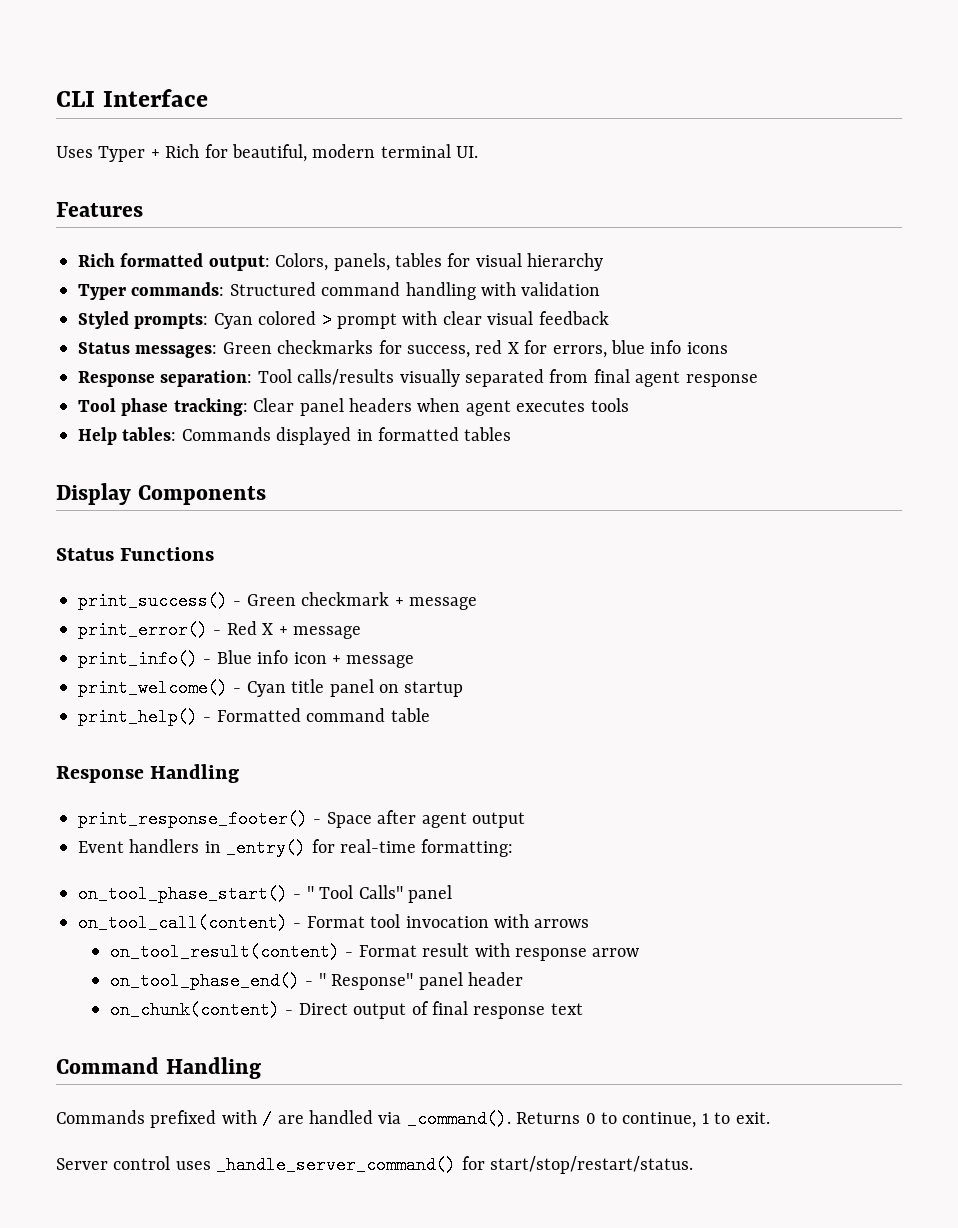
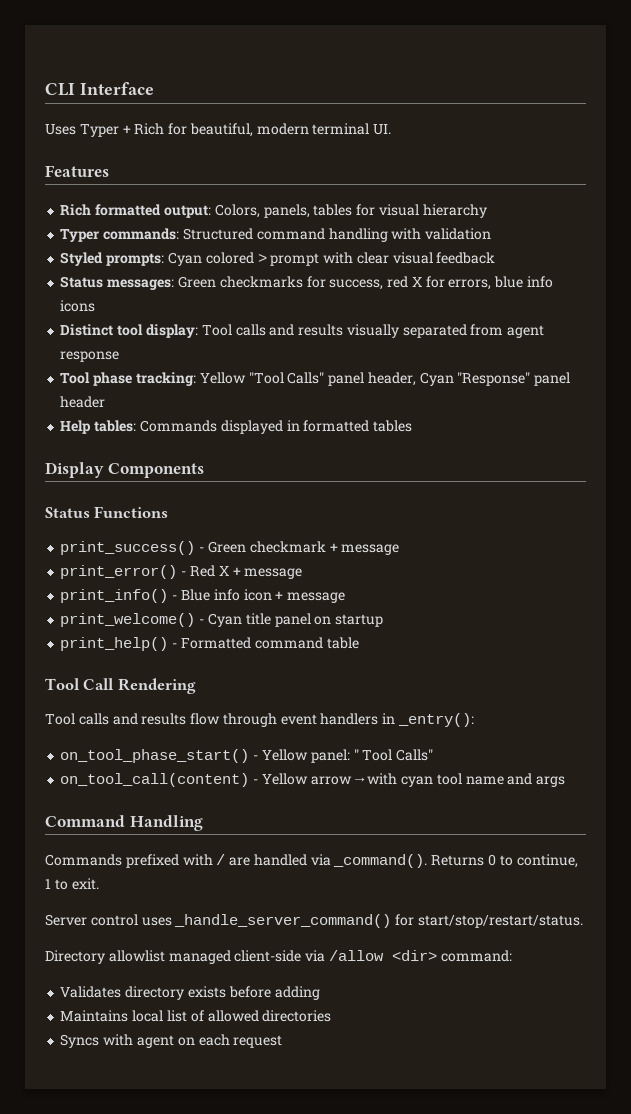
[78,369,395,387] Response separation: Tool calls/results -> [60,324,344,338] Distinct tool display: Tool calls and results
[593,369,630,383] final -> (504, 330) none
[253,398,629,416] Clear panel headers when agent executes tools -> [199,372,571,386] [60,396,106,408] Yellow "Tool Calls" panel header, Cyan "Response" panel header
[56,764,240,783] [78,810,525,828] [78,839,514,857] Response Handling // print_response_footer() - Space after agent output // Event handlers in _entry() for real-time formatting: -> [45,678,196,694] [45,713,475,727] Tool Call Rendering // Tool calls and results flow through event handlers in _entry():
(302, 896) none -> [261,749,350,763] Yellow panel:
[407,885,452,903] panel -> (434, 755) none
[306,914,590,928] [110,943,640,961] [110,972,524,990] [110,1001,583,1019] Format tool invocation with arrows // on_tool_result(content) - Format result with response arrow // on_tool_phase_end() - " Response" panel header // on_chunk(content) - Direct output of final response text -> [261,773,566,787] Yellow arrow → with cyan tool name and args
(693, 1165) none -> [45,950,512,964] [60,986,320,1000] [60,1010,332,1022] [60,1034,283,1048] // Directory allowlist managed client-side via /allow <dir> command: // Validates directory exists before adding // Maintains local list of allowed directories // Syncs with agent on each request

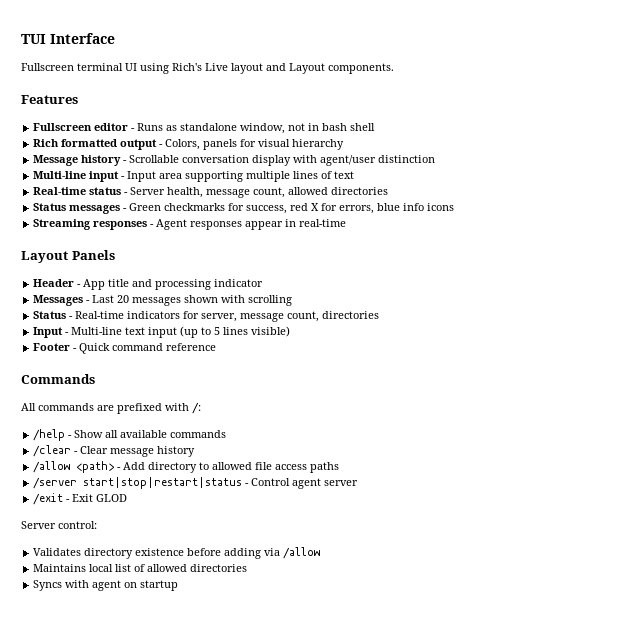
[45,83,75,96] CLI -> [21,34,46,44] TUI
[45,123,392,137] [45,165,109,177] [60,204,487,218] [60,228,492,242] [60,252,496,266] [60,276,175,290] Uses Typer + Rich for beautiful, modern terminal UI. // Features // Rich formatted output: Colors, panels, tables for visual hierarchy // Typer commands: Structured command handling with validation // Styled prompts: Cyan colored > prompt with clear visual feedback // Status messages: -> [21,63,394,74] [21,95,78,104] [33,123,376,134] [33,139,345,150] [33,155,436,166] [33,171,355,182] [33,187,389,198] [33,203,128,214] Fullscreen terminal UI using Rich's Live layout and Layout components. // Features // Fullscreen editor - Runs as standalone window, not in bash shell // Rich formatted output - Colors, panels for visual hierarchy // Message history - Scrollable conversation display with agent/user distinction // Multi-line input - Input area supporting multiple lines of text // Real-time status - Server health, message count, allowed directories // Status messages -
[60,324,545,338] [60,351,120,362] [60,372,571,386] [60,396,106,408] [60,420,413,434] [45,462,204,478] [45,506,169,518] [60,541,400,555] [60,565,303,579] [60,589,346,603] [60,613,384,627] [60,637,359,651] [45,678,196,694] [45,713,475,727] [60,749,434,763] [60,773,566,787] [45,815,203,831] [45,854,578,868] [45,878,99,890] [45,914,583,928] [45,950,512,964] Distinct tool display: Tool calls and results visually separated from agent response // Tool phase tracking: Yellow "Tool Calls" panel header, Cyan "Response" panel header // Help tables: Commands displayed in formatted tables // Display Components // Status Functions // print_success() - Green checkmark + message // print_error() - Red X + message // print_info() - Blue info icon + message // print_welcome() - Cyan title panel on startup // print_help() - Formatted command table // Tool Call Rendering // Tool calls and results flow through event handlers in _entry(): // on_tool_phase_start() - Yellow panel: " Tool Calls" // on_tool_call(content) - Yellow arrow → with cyan tool name and args // Command Handling // Commands prefixed with / are handled via _command(). Returns 0 to continue, 1 to exit. // Server control uses _handle_server_command() for start/stop/restart/status. // Directory allowlist managed client-side via /allow <dir> command: -> [33,219,347,230] [21,250,115,263] [33,279,264,290] [33,295,293,306] [33,311,380,322] [33,326,291,338] [33,343,217,354] [21,374,95,384] [21,402,201,414] [33,429,227,441] [33,445,196,457] [33,461,340,473] [33,477,359,489] [33,493,128,505] [21,521,97,529] Streaming responses - Agent responses appear in real-time // Layout Panels // Header - App title and processing indicator // Messages - Last 20 messages shown with scrolling // Status - Real-time indicators for server, message count, directories // Input - Multi-line text input (up to 5 lines visible) // Footer - Quick command reference // Commands // All commands are prefixed with /: // /help - Show all available commands // /clear - Clear message history // /allow <path> - Add directory to allowed file access paths // /server start|stop|restart|status - Control agent server // /exit - Exit GLOD // Server control:
[187,986,226,998] exists -> [135,548,185,556] existence
(320, 993) none -> [264,547,321,559] via /allow
[198,1034,283,1048] each request -> [140,580,179,591] startup

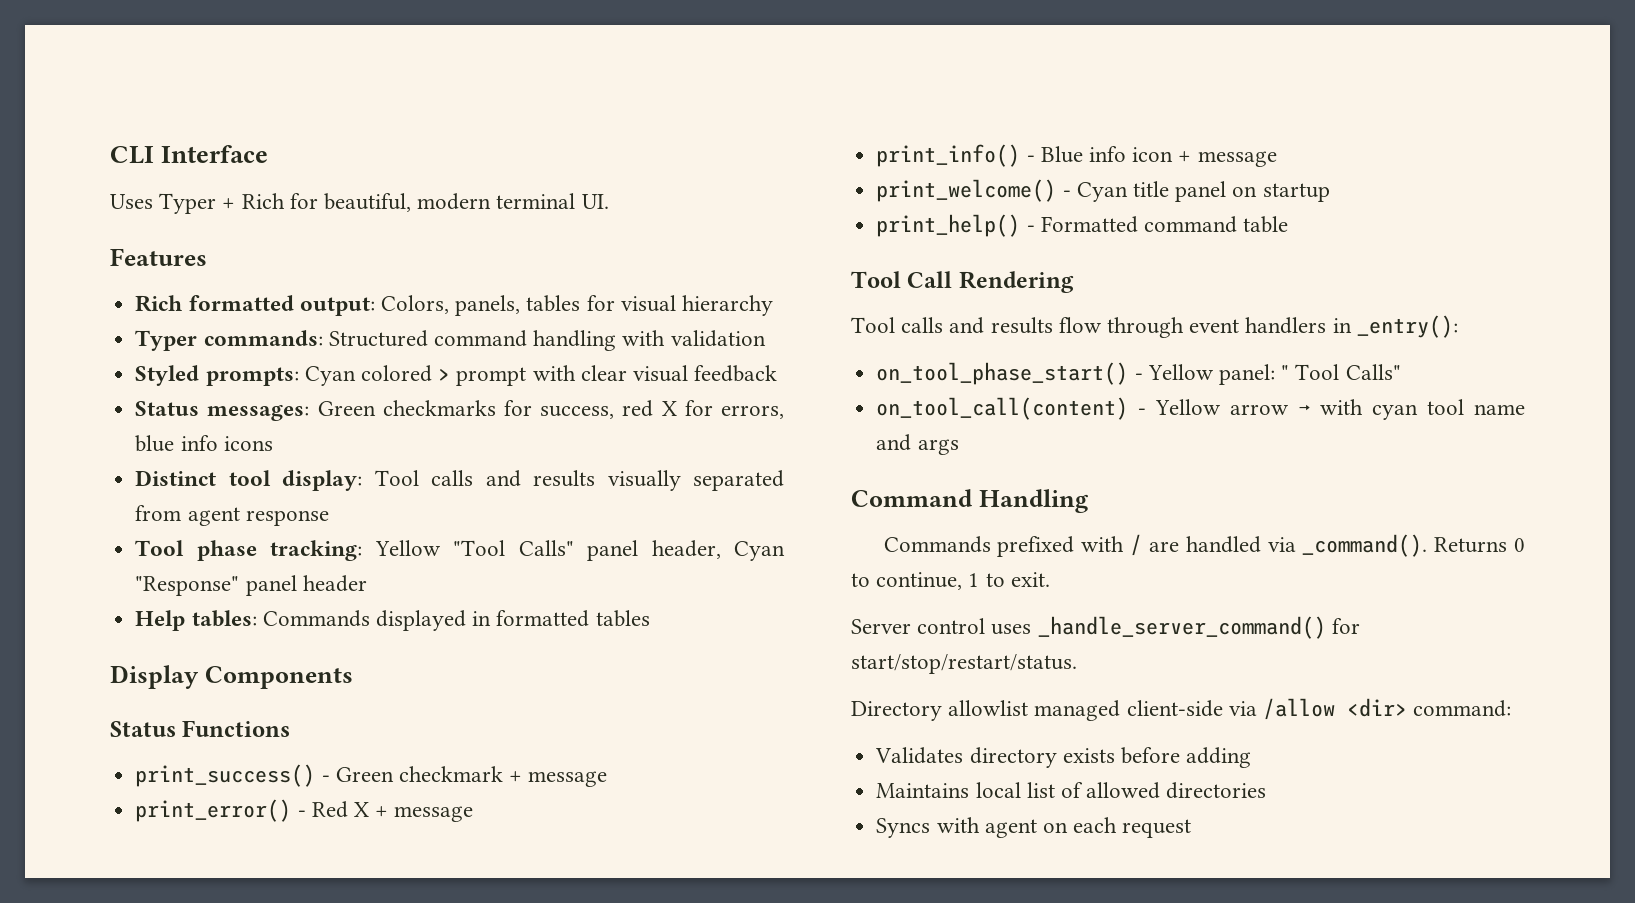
[21,34,46,44] TUI -> [110,146,154,164] CLI
[21,63,394,74] [21,95,78,104] [33,123,376,134] [33,139,345,150] [33,155,436,166] [33,171,355,182] [33,187,389,198] [33,203,128,214] Fullscreen terminal UI using Rich's Live layout and Layout components. // Features // Fullscreen editor - Runs as standalone window, not in bash shell // Rich formatted output - Colors, panels for visual hierarchy // Message history - Scrollable conversation display with agent/user distinction // Multi-line input - Input area supporting multiple lines of text // Real-time status - Server health, message count, allowed directories // Status messages - -> [110,193,609,214] [110,248,207,266] [135,295,773,316] [135,330,766,351] [135,365,778,386] [135,401,310,421] Uses Typer + Rich for beautiful, modern terminal UI. // Features // Rich formatted output: Colors, panels, tables for visual hierarchy // Typer commands: Structured command handling with validation // Styled prompts: Cyan colored > prompt with clear visual feedback // Status messages:
[33,219,347,230] [21,250,115,263] [33,279,264,290] [33,295,293,306] [33,311,380,322] [33,326,291,338] [33,343,217,354] [21,374,95,384] [21,402,201,414] [33,429,227,441] [33,445,196,457] [33,461,340,473] [33,477,359,489] [33,493,128,505] [21,521,97,529] Streaming responses - Agent responses appear in real-time // Layout Panels // Header - App title and processing indicator // Messages - Last 20 messages shown with scrolling // Status - Real-time indicators for server, message count, directories // Input - Multi-line text input (up to 5 lines visible) // Footer - Quick command reference // Commands // All commands are prefixed with /: // /help - Show all available commands // /clear - Clear message history // /allow <path> - Add directory to allowed file access paths // /server start|stop|restart|status - Control agent server // /exit - Exit GLOD // Server control: -> [135,470,784,491] [135,505,329,526] [135,540,785,561] [135,575,367,596] [135,610,650,631] [110,665,353,689] [110,720,291,737] [135,764,608,787] [135,799,474,822] [876,144,1277,167] [876,179,1330,202] [876,214,1289,237] [851,271,1074,293] [851,315,1458,338] [876,362,1401,385] [876,397,1525,420] [876,434,959,455] [851,489,1089,513] [883,534,1525,557] [851,572,1050,590] [851,616,1360,639] [851,654,1077,674] [851,698,1512,721] Distinct tool display: Tool calls and results visually separated from agent response // Tool phase tracking: Yellow "Tool Calls" panel header, Cyan "Response" panel header // Help tables: Commands displayed in formatted tables // Display Components // Status Functions // print_success() - Green checkmark + message // print_error() - Red X + message // print_info() - Blue info icon + message // print_welcome() - Cyan title panel on startup // print_help() - Formatted command table // Tool Call Rendering // Tool calls and results flow through event handlers in _entry(): // on_tool_phase_start() - Yellow panel: " Tool Calls" // on_tool_call(content) - Yellow arrow → with cyan tool name and args // Command Handling // Commands prefixed with / are handled via _command(). Returns 0 to continue, 1 to exit. // Server control uses _handle_server_command() for start/stop/restart/status. // Directory allowlist managed client-side via /allow <dir> command:
[135,548,185,556] existence -> [1062,748,1115,763] exists
[264,547,321,559] via /allow -> (1252, 757) none
[140,580,179,591] startup -> [1073,817,1192,838] each request

